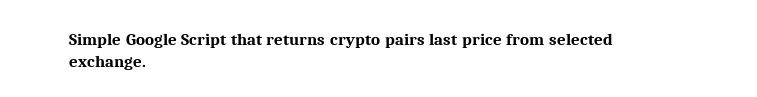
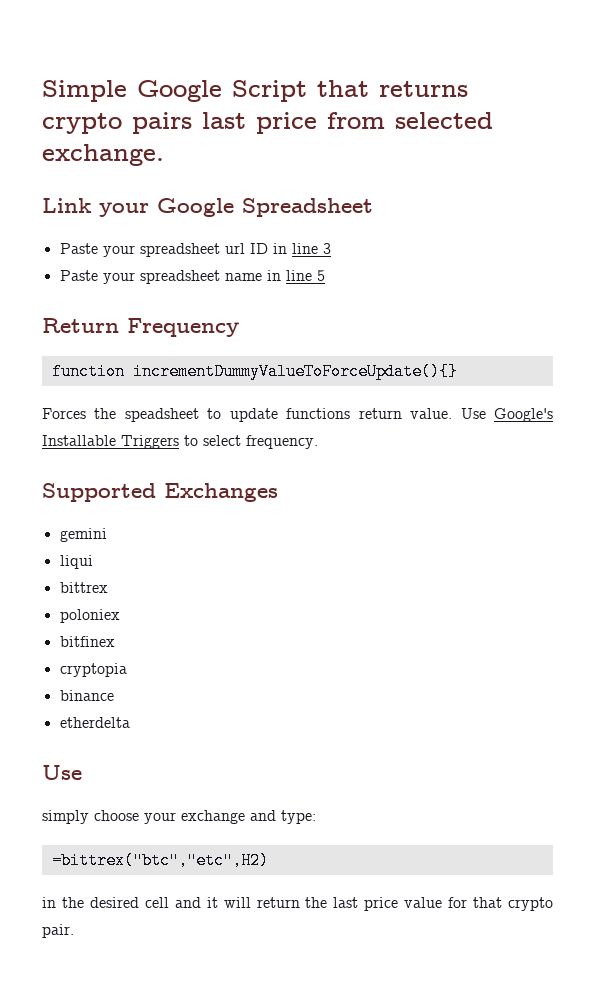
(146, 62) none -> [42,198,373,217] [59,243,331,257] [59,270,325,284] [42,318,239,337] [51,363,458,380] [42,408,554,422] [42,435,318,449] [42,483,278,502] [59,528,107,542] [59,555,93,569] [59,582,108,593] [59,609,120,623] [59,636,115,647] [59,663,127,677] [59,690,114,701] [59,717,130,728] [42,765,82,780] [42,810,316,824] [51,852,269,869] [42,897,554,911] [42,924,74,938] // Link your Google Spreadsheet // Paste your spreadsheet url ID in line 3 // Paste your spreadsheet name in line 5 // Return Frequency // function incrementDummyValueToForceUpdate(){} // Forces the speadsheet to update functions return value. Use Google's Installable Triggers to select frequency. // Supported Exchanges // gemini // liqui // bittrex // poloniex // bitfinex // cryptopia // binance // etherdelta // Use // simply choose your exchange and type: // =bittrex("btc","etc",H2) // in the desired cell and it will return the last price value for that crypto pair.

